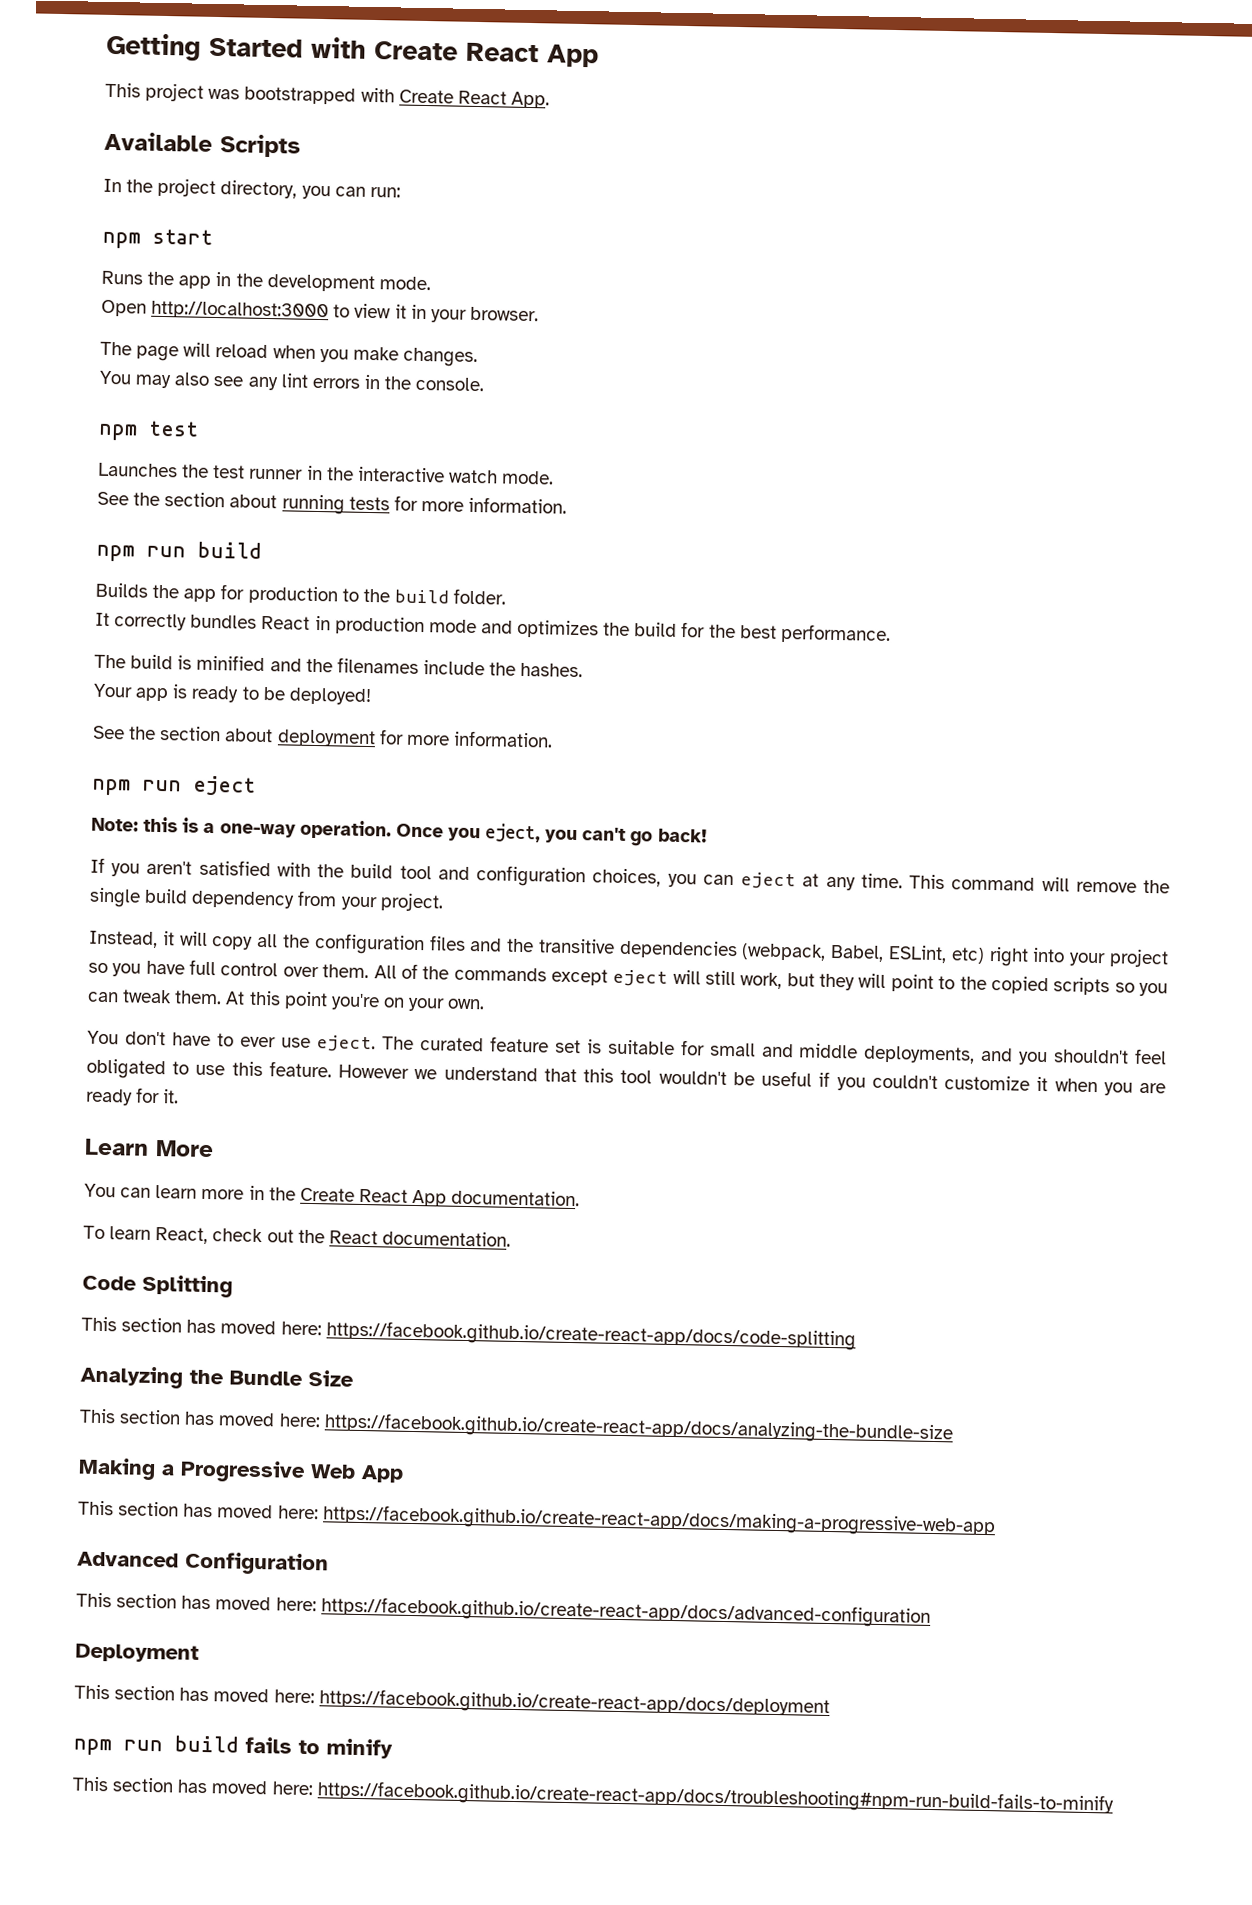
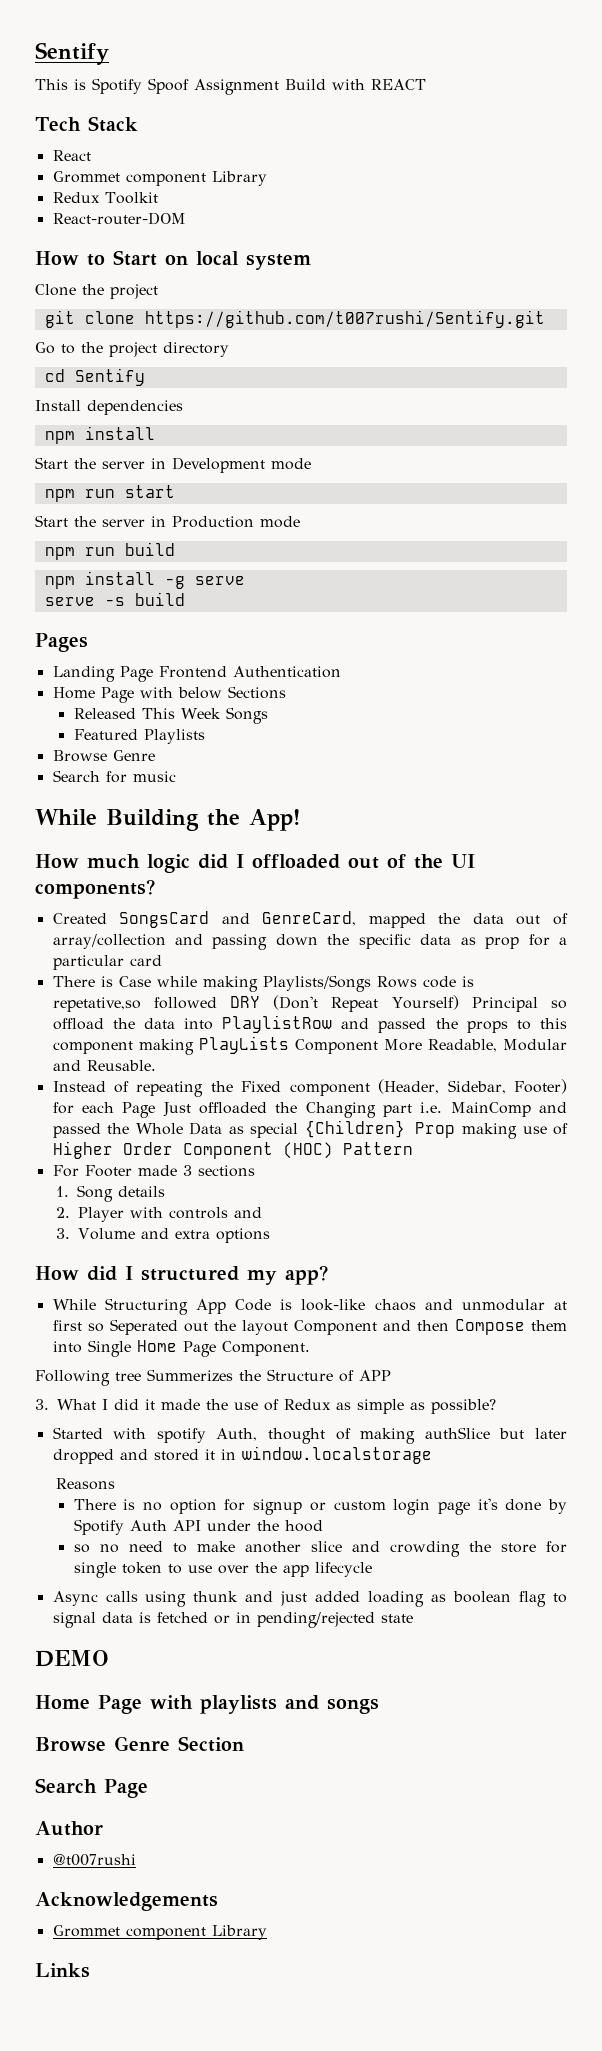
[106,32,599,68] [105,82,550,109] [104,131,301,158] [103,177,401,200] [102,228,213,249] [101,270,431,293] [101,299,539,323] [100,341,478,368] [99,370,485,392] [98,420,199,441] [98,462,555,485] [97,491,568,515] [96,541,262,562] [95,582,507,605] [95,612,891,645] [94,654,584,678] [93,683,372,706] [93,725,553,748] [91,775,256,797] [91,816,707,847] [90,857,1170,894] [89,887,444,912] [89,930,1169,968] [88,959,1168,997] [87,989,486,1012] [87,1030,1168,1066] [86,1058,1166,1096] [85,1087,180,1106] [85,1138,214,1158] [84,1183,581,1207] [83,1225,511,1247] [82,1274,233,1298] [81,1316,856,1351] [80,1365,354,1389] [79,1408,954,1445] [78,1457,404,1483] [78,1500,996,1538] [77,1551,329,1576] [76,1592,931,1628] [75,1643,199,1663] [74,1684,830,1719] [73,1735,393,1759] [72,1776,1114,1816] Getting Started with Create React App // This project was bootstrapped with Create React App. // Available Scripts // In the project directory, you can run: // npm start // Runs the app in the development mode. // Open http://localhost:3000 to view it in your browser. // The page will reload when you make changes. // You may also see any lint errors in the console. // npm test // Launches the test runner in the interactive watch mode. // See the section about running tests for more information. // npm run build // Builds the app for production to the build folder. // It correctly bundles React in production mode and optimizes the build for the best performance. // The build is minified and the filenames include the hashes. // Your app is ready to be deployed! // See the section about deployment for more information. // npm run eject // Note: this is a one-way operation. Once you eject, you can't go back! // If you aren't satisfied with the build tool and configuration choices, you can eject at any time. This command will remove the single build dependency from your project. // Instead, it will copy all the configuration files and the transitive dependencies (webpack, Babel, ESLint, etc) right into your project so you have full control over them. All of the commands except eject will still work, but they will point to the copied scripts so you can tweak them. At this point you're on your own. // You don't have to ever use eject. The curated feature set is suitable for small and middle deployments, and you shouldn't feel obligated to use this feature. However we understand that this tool wouldn't be useful if you couldn't customize it when you are ready for it. // Learn More // You can learn more in the Create React App documentation. // To learn React, check out the React documentation. // Code Splitting // This section has moved here: https://facebook.github.io/create-react-app/docs/code-splitting // Analyzing the Bundle Size // This section has moved here: https://facebook.github.io/create-react-app/docs/analyzing-the-bundle-size // Making a Progressive Web App // This section has moved here: https://facebook.github.io/create-react-app/docs/making-a-progressive-web-app // Advanced Configuration // This section has moved here: https://facebook.github.io/create-react-app/docs/advanced-configuration // Deployment // This section has moved here: https://facebook.github.io/create-react-app/docs/deployment // npm run build fails to minify // This section has moved here: https://facebook.github.io/create-react-app/docs/troubleshooting#npm-run-build-fails-to-minify -> [35,42,109,65] [35,78,426,95] [35,116,138,132] [52,150,91,161] [52,171,267,186] [52,192,158,204] [52,212,186,225] [35,250,311,270] [35,284,158,299] [44,310,545,328] [35,342,229,357] [44,368,145,386] [35,400,183,415] [44,426,155,444] [35,457,311,473] [44,485,175,502] [35,515,300,528] [44,542,175,560] [44,571,245,589] [44,592,185,606] [35,633,88,652] [52,666,341,682] [52,686,286,703] [73,707,268,724] [73,729,205,744] [52,750,155,762] [52,770,176,783] [35,809,300,831] [35,854,475,873] [35,879,155,899] [52,911,568,928] [52,934,567,950] [52,955,162,970] [52,975,474,992] [52,995,567,1012] [52,1015,567,1033] [52,1036,567,1055] [52,1060,156,1071] [52,1079,567,1097] [52,1102,567,1118] [52,1120,568,1139] [52,1141,413,1159] [52,1165,255,1177] [56,1185,166,1202] [56,1207,263,1222] [56,1228,271,1243] [35,1265,328,1285] [52,1298,568,1315] [52,1319,567,1335] [52,1340,310,1357] [35,1369,391,1386] [35,1399,496,1414] [52,1427,568,1444] [52,1446,432,1464] [56,1478,116,1490] [73,1498,567,1515] [73,1519,323,1535] [73,1541,567,1557] [73,1562,372,1578] [52,1591,567,1607] [52,1612,413,1628] [35,1650,109,1667] [35,1695,379,1714] [35,1736,244,1752] [35,1778,148,1798] [35,1821,103,1836] [52,1854,136,1866] [35,1892,218,1911] [52,1925,267,1940] [35,1963,90,1978] Sentify // This is Spotify Spoof Assignment Build with REACT // Tech Stack // React // Grommet component Library // Redux Toolkit // React-router-DOM // How to Start on local system // Clone the project // git clone https://github.com/t007rushi/Sentify.git // Go to the project directory // cd Sentify // Install dependencies // npm install // Start the server in Development mode // npm run start // Start the server in Production mode // npm run build // npm install -g serve // serve -s build // Pages // Landing Page Frontend Authentication // Home Page with below Sections // Released This Week Songs // Featured Playlists // Browse Genre // Search for music // While Building the App! // How much logic did I offloaded out of the UI components? // Created SongsCard and GenreCard, mapped the data out of array/collection and passing down the specific data as prop for a particular card // There is Case while making Playlists/Songs Rows code is repetative,so followed DRY (Don't Repeat Yourself) Principal so offload the data into PlaylistRow and passed the props to this component making PlayLists Component More Readable, Modular and Reusable. // Instead of repeating the Fixed component (Header, Sidebar, Footer) for each Page Just offloaded the Changing part i.e. MainComp and passed the Whole Data as special {Children} Prop making use of Higher Order Component (HOC) Pattern // For Footer made 3 sections // 1. Song details // 2. Player with controls and // 3. Volume and extra options // How did I structured my app? // While Structuring App Code is look-like chaos and unmodular at first so Seperated out the layout Component and then Compose them into Single Home Page Component. // Following tree Summerizes the Structure of APP // 3. What I did it made the use of Redux as simple as possible? // Started with spotify Auth, thought of making authSlice but later dropped and stored it in window.localstorage // Reasons // There is no option for signup or custom login page it's done by Spotify Auth API under the hood // so no need to make another slice and crowding the store for single token to use over the app lifecycle // Async calls using thunk and just added loading as boolean flag to signal data is fetched or in pending/rejected state // DEMO // Home Page with playlists and songs // Browse Genre Section // Search Page // Author // @t007rushi // Acknowledgements // Grommet component Library // Links

